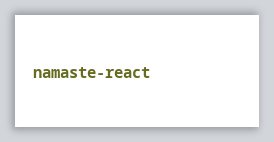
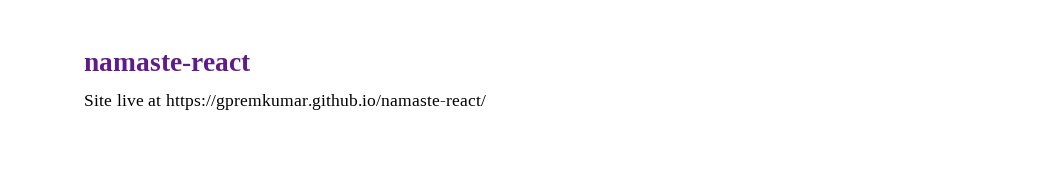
(150, 72) none -> [84,94,487,110] // Site live at https://gpremkumar.github.io/namaste-react/

